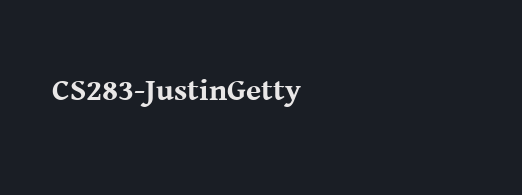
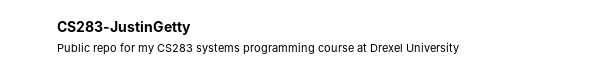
(301, 93) none -> [57,42,459,55] // Public repo for my CS283 systems programming course at Drexel University

